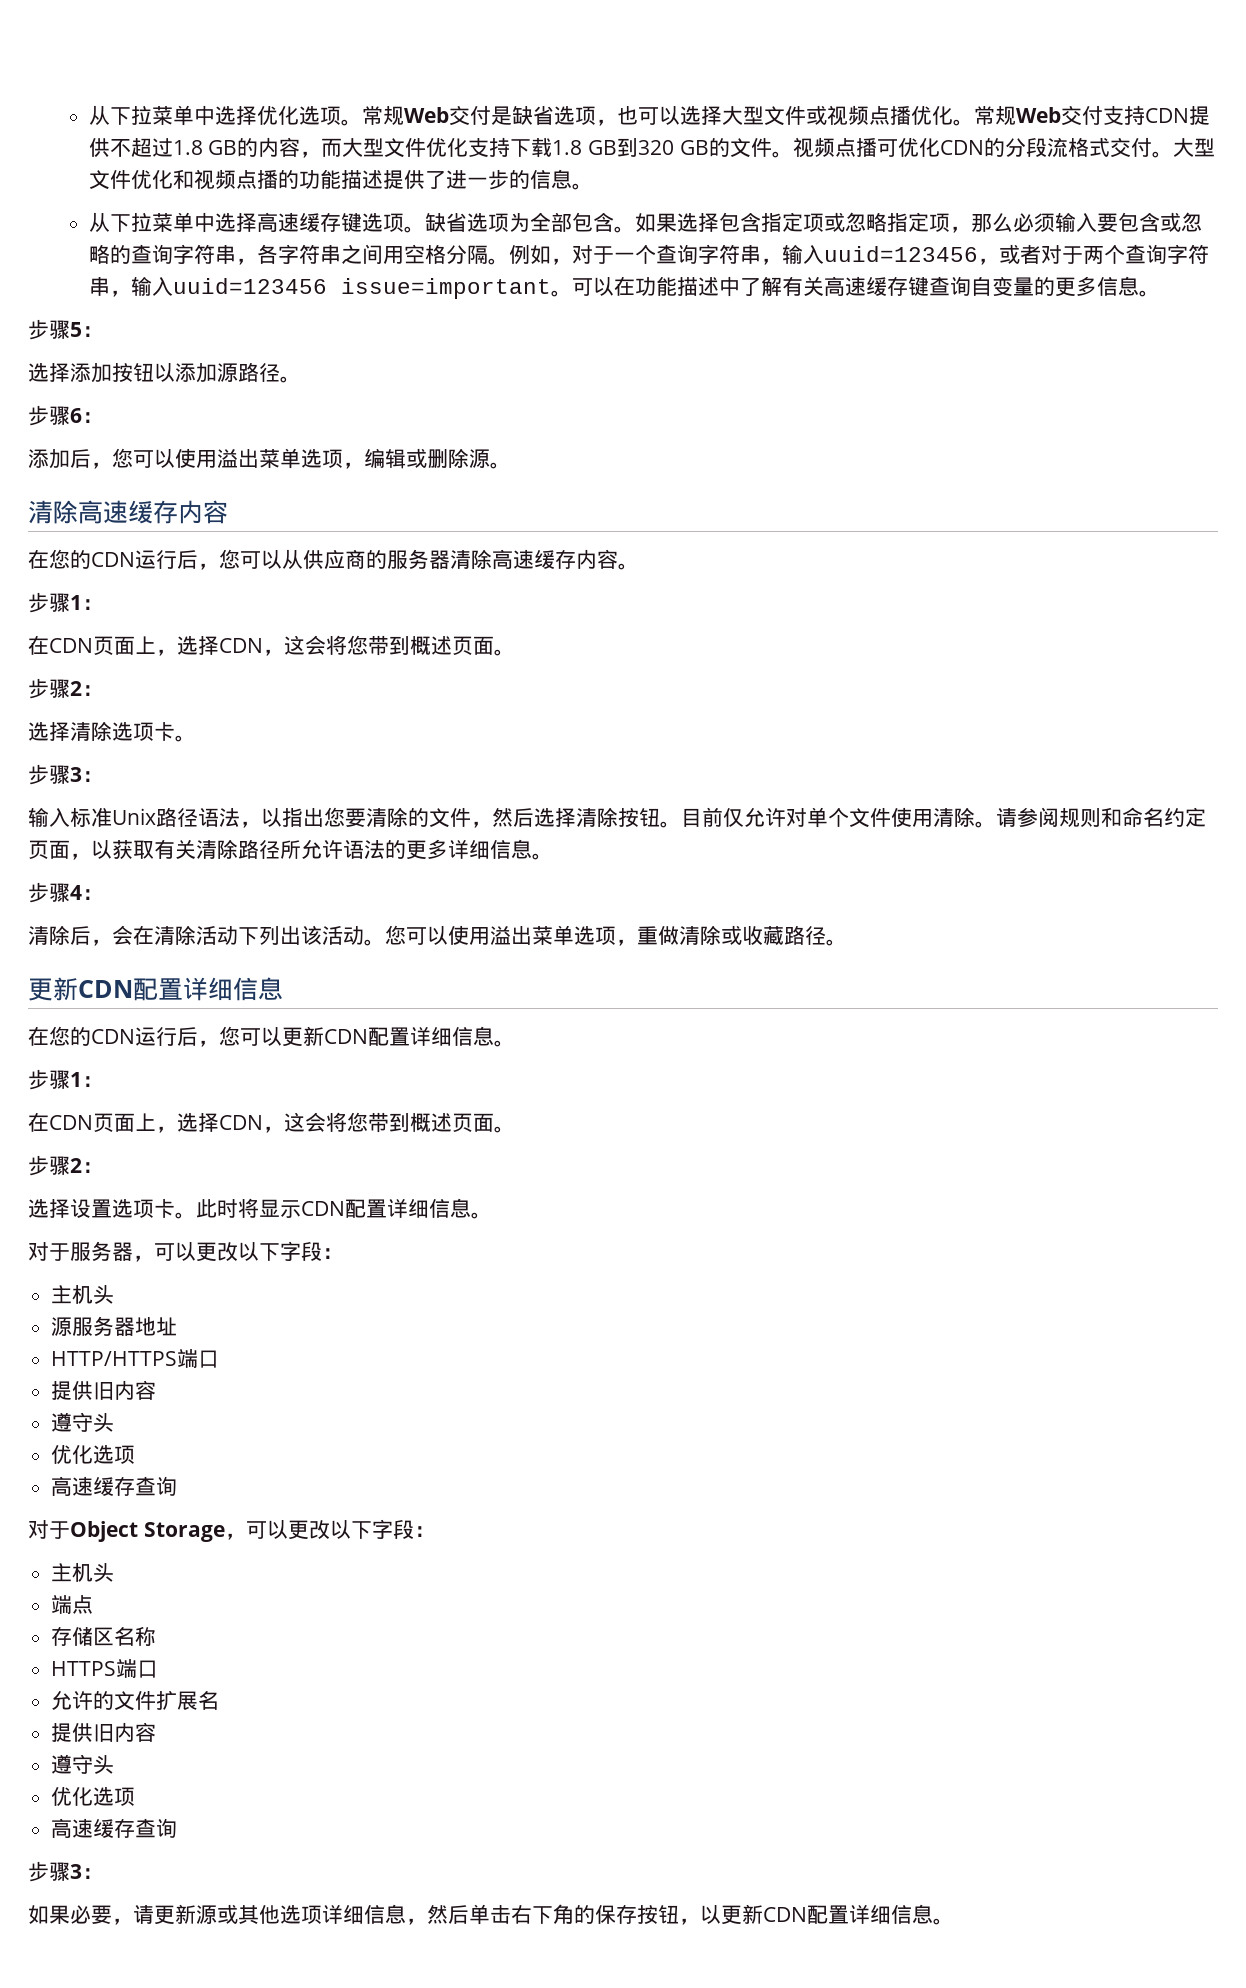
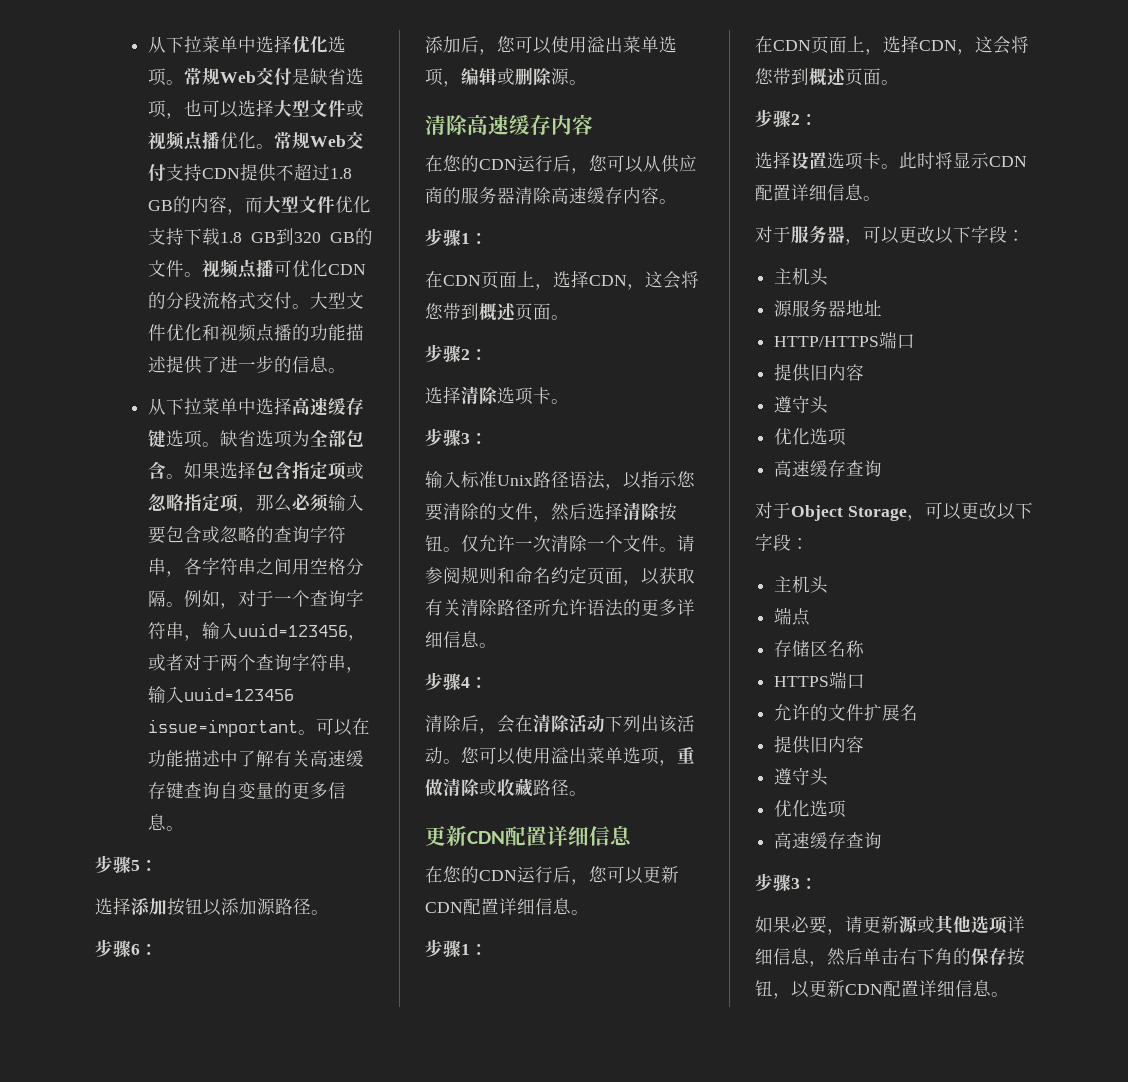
[303,808,324,827] 出 -> [659,471,677,488] 示
[681,807,975,828] 目前仅允许对单个文件使用清除 -> [461,535,659,552] 仅允许一次清除一个文件

